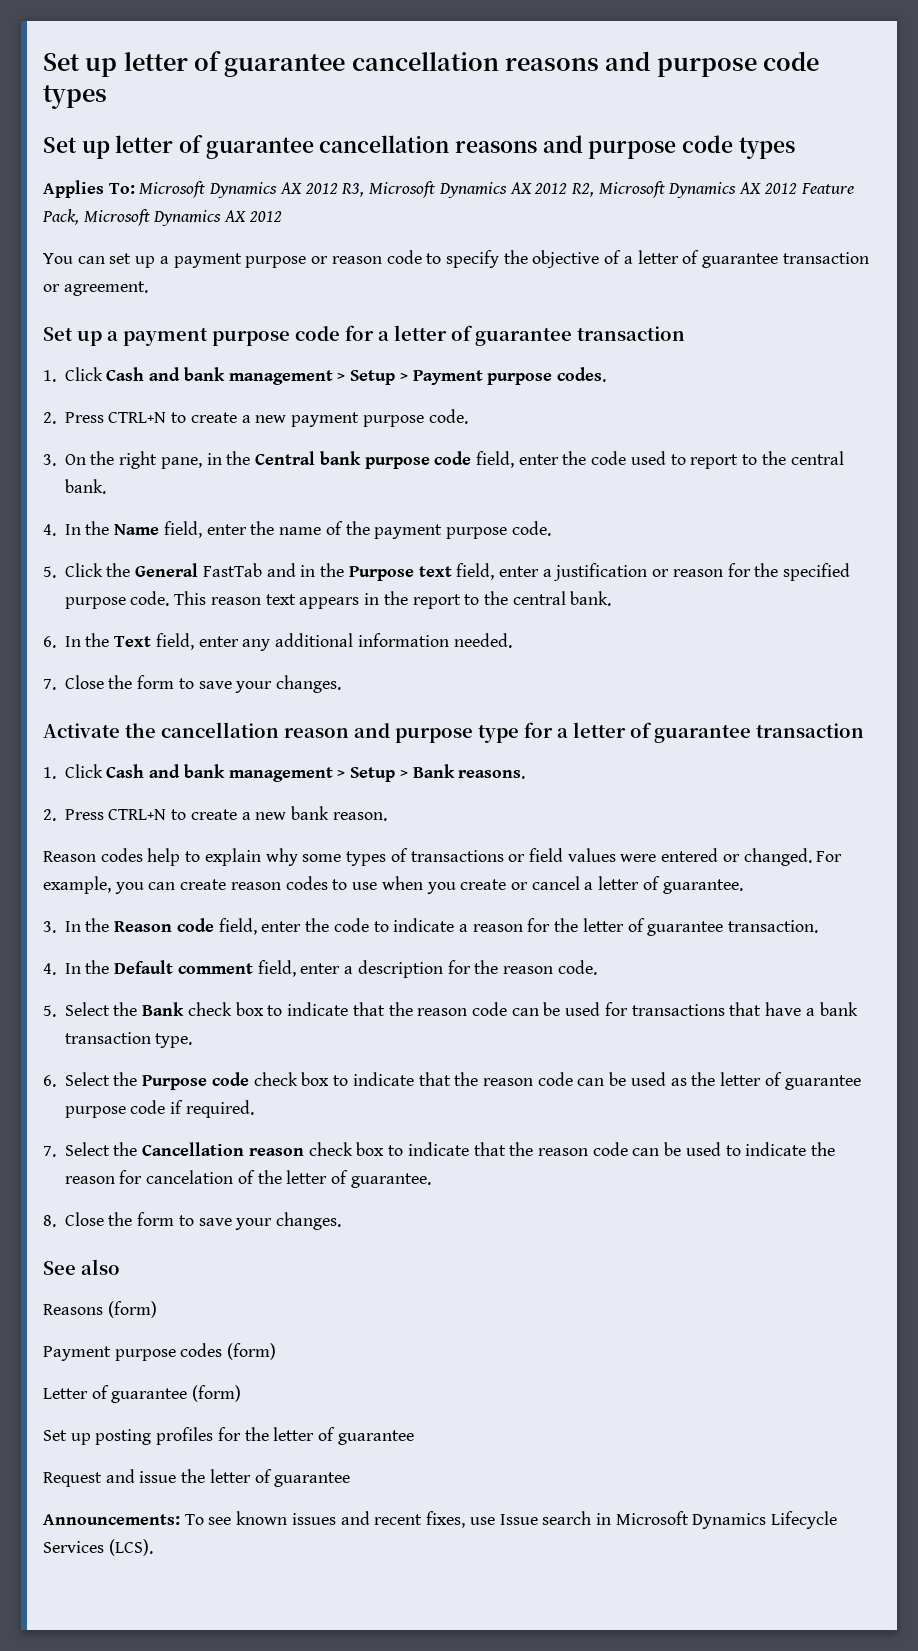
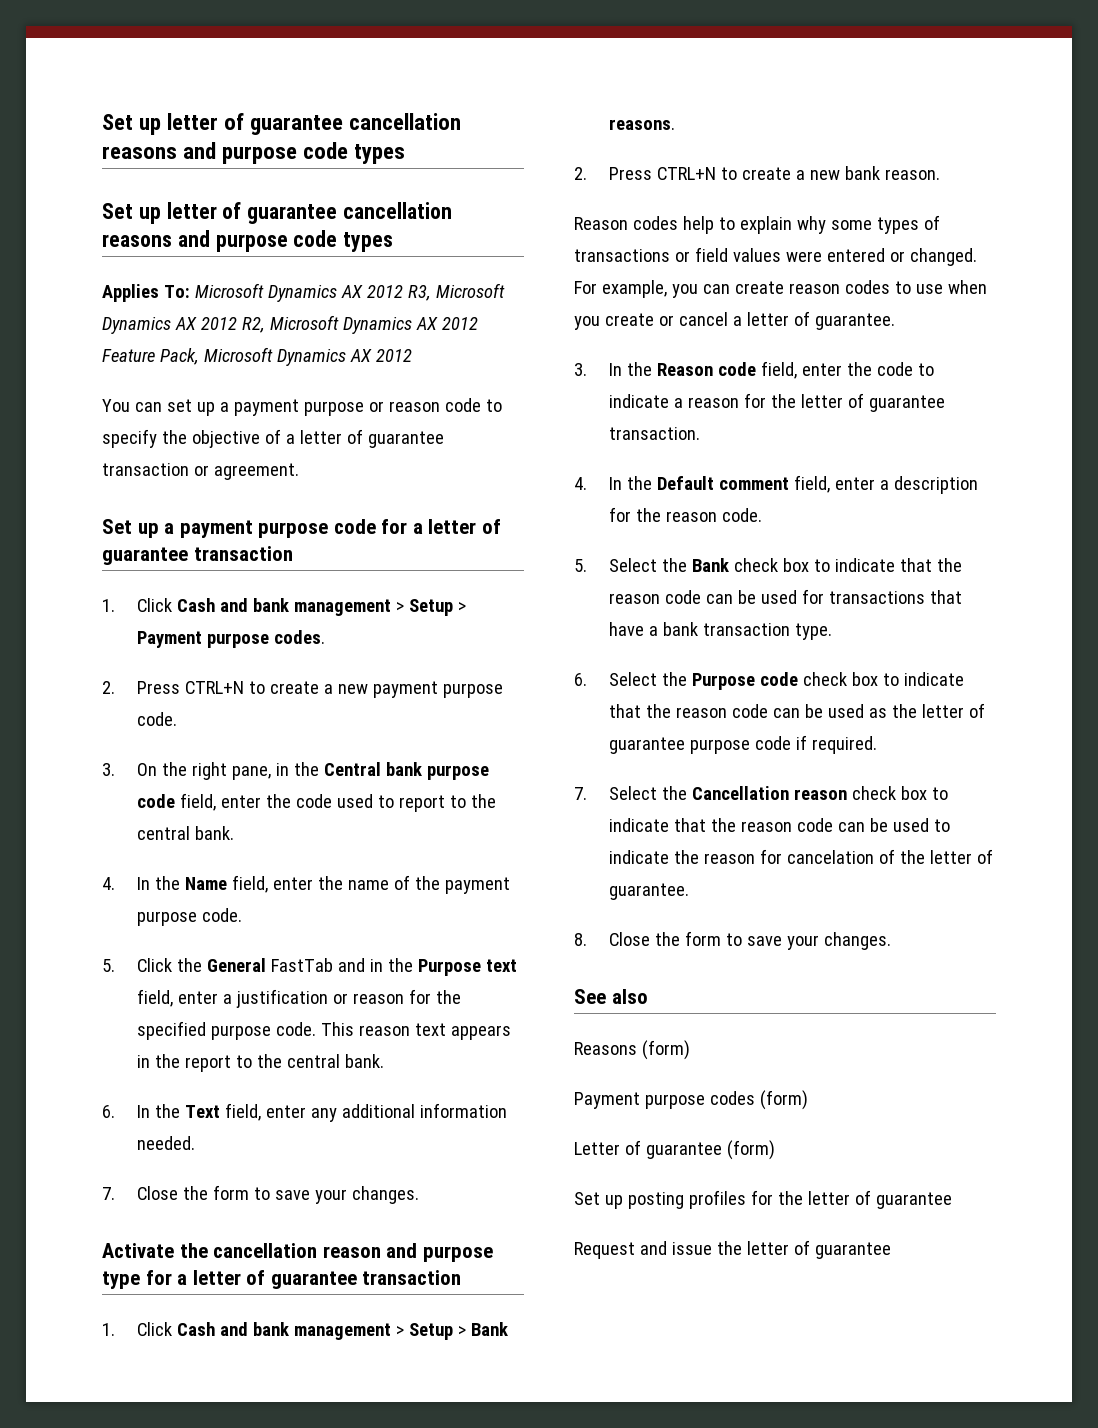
[43,1511,838,1529] [43,1539,153,1556] // Announcements: To see known issues and recent fixes, use Issue search in Microsoft Dynamics Lifecycle Services (LCS). -> (891, 1250) none

